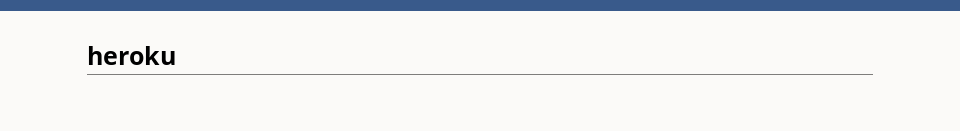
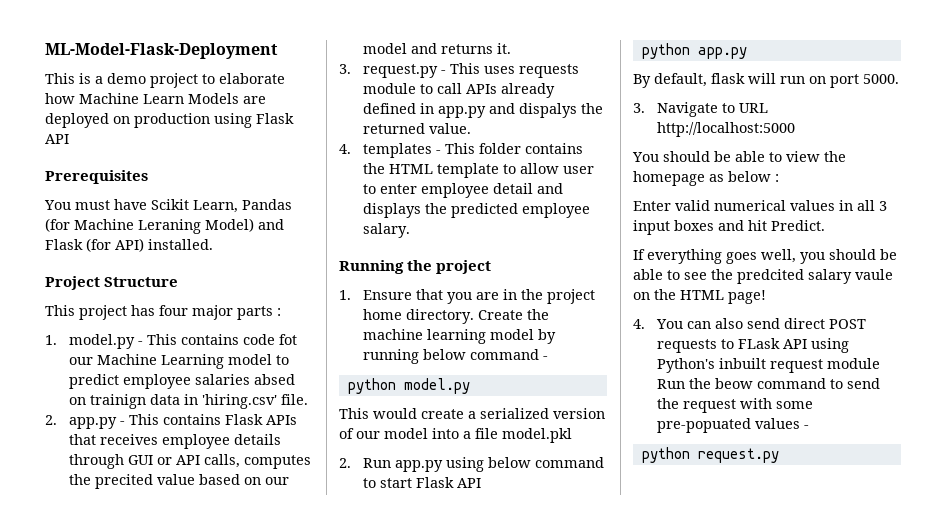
[87,46,176,65] heroku -> [45,43,278,59] [45,73,285,88] [45,93,266,104] [45,113,294,128] [45,134,69,144] [45,170,148,184] [44,199,292,213] [45,218,284,234] [45,238,213,252] [45,276,179,290] [45,305,281,320] [45,334,298,349] [69,354,290,369] [69,374,296,389] [69,394,309,409] [45,414,298,429] [69,434,282,449] [69,454,312,469] [69,474,290,489] [363,43,512,54] [339,63,580,78] [363,83,556,98] [363,103,604,118] [363,123,472,134] [339,143,584,158] [363,163,595,178] [363,183,564,198] [363,203,591,218] [363,223,411,238] [339,260,492,274] [339,289,596,304] [363,309,550,324] [363,329,557,344] [363,349,549,364] [347,378,470,394] [339,408,605,419] [339,428,572,443] [339,457,605,472] [363,477,482,488] [641,43,747,59] [633,73,899,88] [633,102,769,117] [657,122,796,137] [632,151,846,162] [633,171,779,186] [633,200,887,211] [633,220,825,235] [633,249,897,264] [633,269,893,284] [633,289,766,304] [633,318,867,329] [657,338,850,353] [657,358,881,373] [657,378,881,389] [657,398,814,413] [657,418,810,433] [641,447,779,463] ML-Model-Flask-Deployment // This is a demo project to elaborate how Machine Learn Models are deployed on production using Flask API // Prerequisites // You must have Scikit Learn, Pandas (for Machine Leraning Model) and Flask (for API) installed. // Project Structure // This project has four major parts : // 1. model.py - This contains code fot our Machine Learning model to predict employee salaries absed on trainign data in 'hiring.csv' file. // 2. app.py - This contains Flask APIs that receives employee details through GUI or API calls, computes the precited value based on our model and returns it. // 3. request.py - This uses requests module to call APIs already defined in app.py and dispalys the returned value. // 4. templates - This folder contains the HTML template to allow user to enter employee detail and displays the predicted employee salary. // Running the project // 1. Ensure that you are in the project home directory. Create the machine learning model by running below command - // python model.py // This would create a serialized version of our model into a file model.pkl // 2. Run app.py using below command to start Flask API // python app.py // By default, flask will run on port 5000. // 3. Navigate to URL http://localhost:5000 // You should be able to view the homepage as below : // Enter valid numerical values in all 3 input boxes and hit Predict. // If everything goes well, you should be able to see the predcited salary vaule on the HTML page! // 4. You can also send direct POST requests to FLask API using Python's inbuilt request module Run the beow command to send the request with some pre-popuated values - // python request.py

